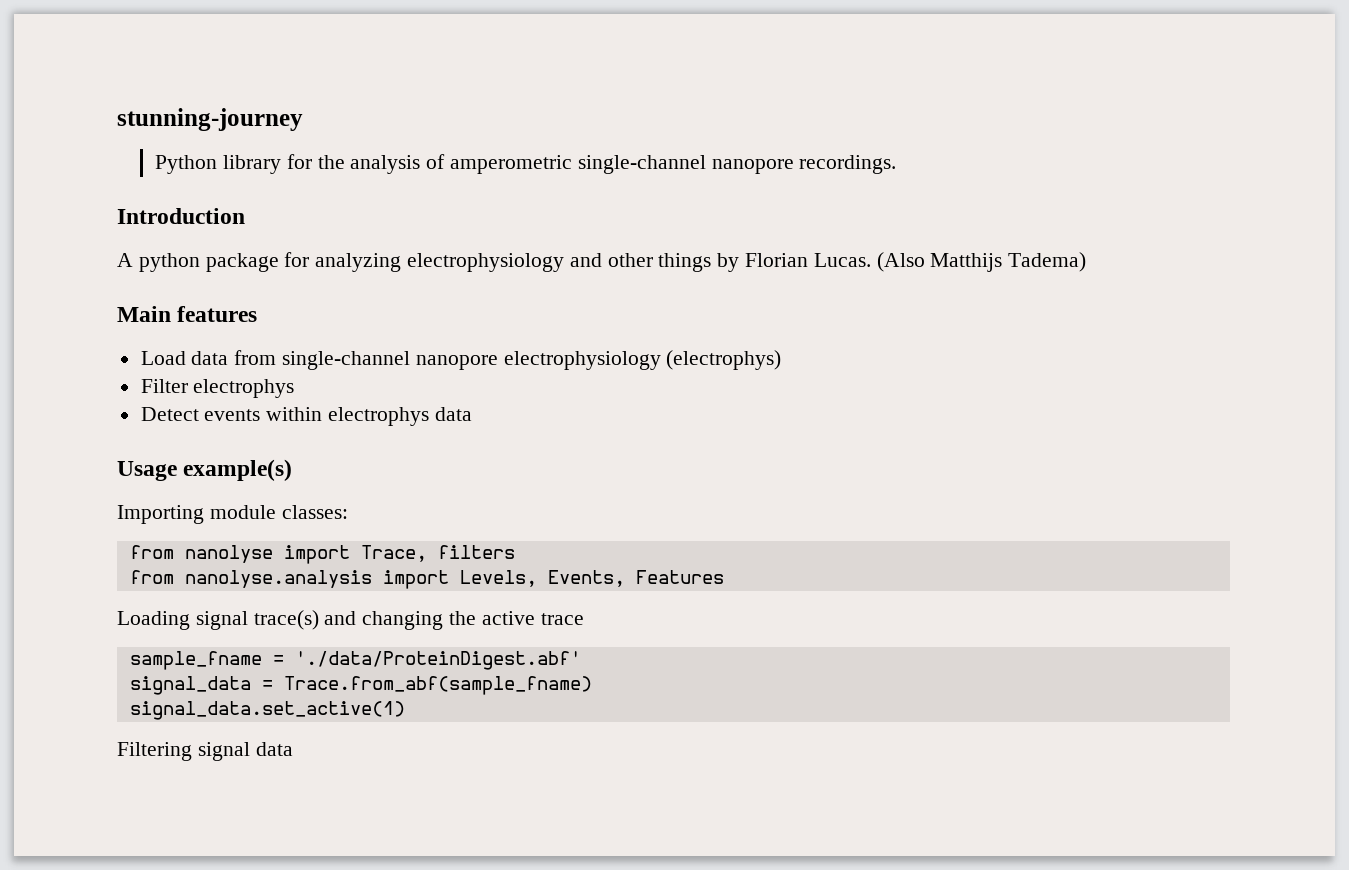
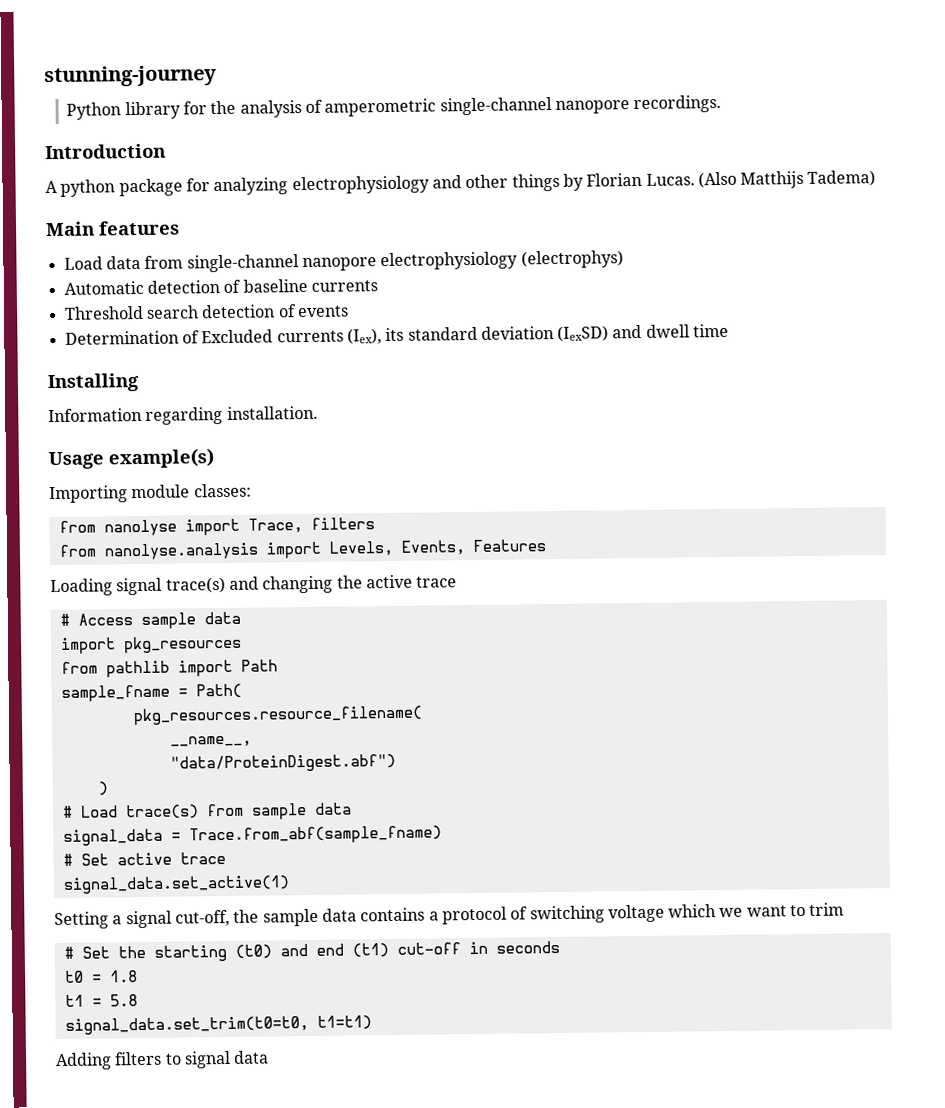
[140,379,295,398] [140,407,472,426] Filter electrophys // Detect events within electrophys data -> [63,278,378,295] [63,304,349,320] [64,323,730,345] [47,373,140,393] [48,405,318,425] Automatic detection of baseline currents // Threshold search detection of events // Determination of Excluded currents (Iex), its standard deviation (IexSD) and dwell time // Installing // Information regarding installation.
[129,651,581,670] [129,676,592,695] [129,701,405,720] [117,742,192,761] sample_fname = './data/ProteinDigest.abf' // signal_data = Trace.from_abf(sample_fname) // signal_data.set_active(1) // Filtering -> [59,611,241,629] [59,635,242,654] [60,659,278,678] [60,683,242,702] [132,705,423,726] [169,735,252,748] [169,753,396,773] [97,781,108,796] [62,802,352,820] [62,825,442,846] [62,851,226,866] [62,875,290,894] [54,902,845,930] [63,940,560,962] [63,970,138,983] [64,994,138,1007] [64,1015,372,1035] [55,1051,182,1071] # Access sample data // import pkg_resources // from pathlib import Path // sample_fname = Path( // pkg_resources.resource_filename( // __name__, // "data/ProteinDigest.abf") // ) // # Load trace(s) from sample data // signal_data = Trace.from_abf(sample_fname) // # Set active trace // signal_data.set_active(1) // Setting a signal cut-off, the sample data contains a protocol of switching voltage which we want to trim // # Set the starting (t0) and end (t1) cut-off in seconds // t0 = 1.8 // t1 = 5.8 // signal_data.set_trim(t0=t0, t1=t1) // Adding filters to

